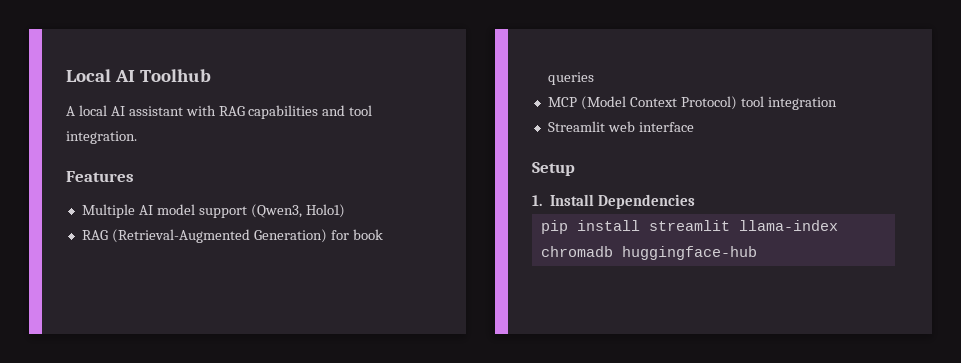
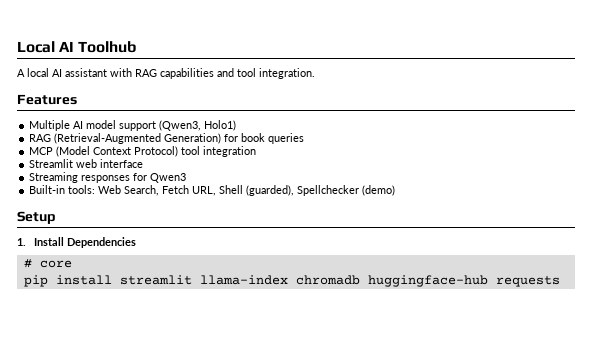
(694, 127) none -> [29,172,187,183] [29,185,396,196] // Streaming responses for Qwen3 // Built-in tools: Web Search, Fetch URL, Shell (guarded), Spellchecker (demo)
(696, 201) none -> [23,259,72,268] // # core
(757, 253) none -> [495,276,560,287] requests

